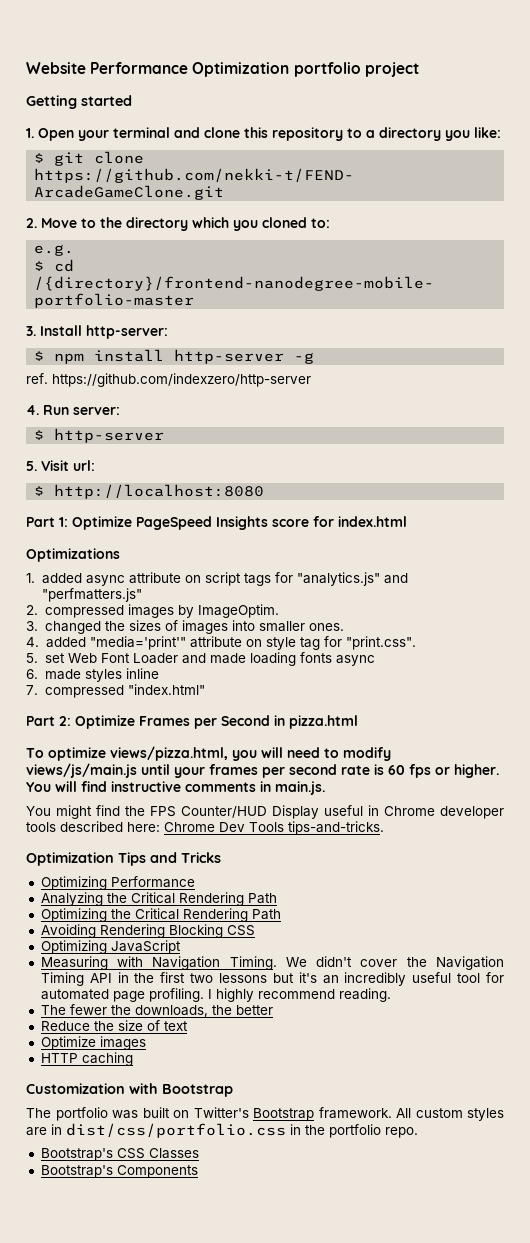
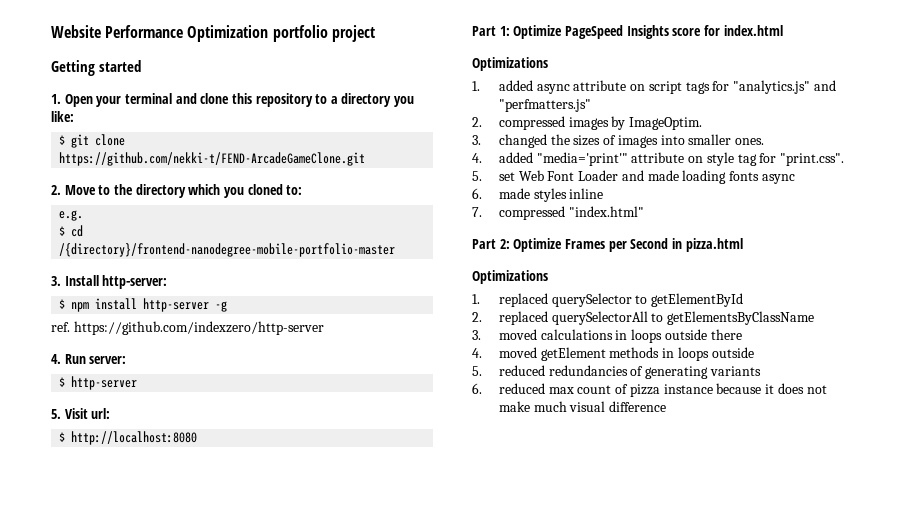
[26,746,391,761] [26,763,499,778] [26,781,325,795] [26,805,504,819] [26,821,384,835] [26,852,221,866] [40,876,195,890] [40,892,277,906] [40,908,281,922] [40,924,255,938] [40,940,181,954] [40,956,505,970] [40,972,505,986] [40,988,391,1002] [40,1004,273,1017] [40,1020,188,1031] [40,1036,146,1050] [40,1052,133,1066] [26,1083,233,1097] [26,1107,504,1121] [26,1123,418,1138] [40,1148,199,1161] [40,1165,198,1178] To optimize views/pizza.html, you will need to modify views/js/main.js until your frames per second rate is 60 fps or higher. You will find instructive comments in main.js. // You might find the FPS Counter/HUD Display useful in Chrome developer tools described here: Chrome Dev Tools tips-and-tricks. // Optimization Tips and Tricks // Optimizing Performance // Analyzing the Critical Rendering Path // Optimizing the Critical Rendering Path // Avoiding Rendering Blocking CSS // Optimizing JavaScript // Measuring with Navigation Timing. We didn't cover the Navigation Timing API in the first two lessons but it's an incredibly useful tool for automated page profiling. I highly recommend reading. // The fewer the downloads, the better // Reduce the size of text // Optimize images // HTTP caching // Customization with Bootstrap // The portfolio was built on Twitter's Bootstrap framework. All custom styles are in dist/css/portfolio.css in the portfolio repo. // Bootstrap's CSS Classes // Bootstrap's Components -> [472,270,548,284] [472,293,744,307] [472,311,815,325] [472,329,742,343] [472,347,754,361] [472,365,761,379] [472,383,827,397] [498,401,667,412] Optimizations // 1. replaced querySelector to getElementById // 2. replaced querySelectorAll to getElementsByClassName // 3. moved calculations in loops outside there // 4. moved getElement methods in loops outside // 5. reduced redundancies of generating variants // 6. reduced max count of pizza instance because it does not make much visual difference

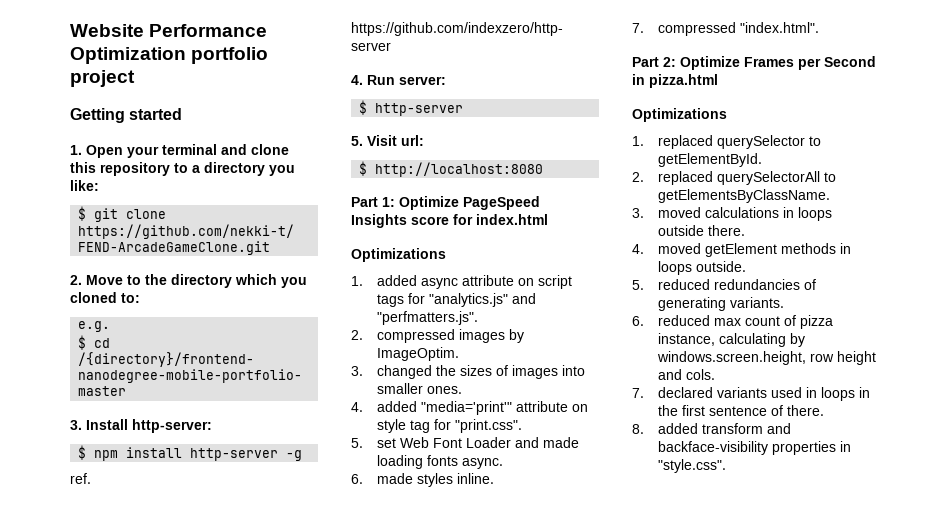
[498,99,591,112] "perfmatters.js" -> [376,311,478,325] "perfmatters.js".
[762,174,796,184] async -> [461,458,503,469] async.
[569,188,604,199] inline -> [456,473,494,484] inline.
[568,206,644,217] "index.html" -> [739,22,819,33] "index.html".
[651,293,744,307] getElementById -> [657,153,762,167] getElementById.
[667,311,815,325] getElementsByClassName -> [657,189,830,203] getElementsByClassName.
[710,329,742,340] there -> [707,225,745,236] there.
[711,347,754,358] outside -> [695,261,746,272] outside.
[709,366,761,376] variants -> [729,297,784,308] variants.
[663,383,827,394] [498,401,667,412] instance because it does not make much visual difference -> [657,333,805,347] [656,351,876,365] [657,369,715,380] [632,387,870,401] [657,405,824,416] [632,423,791,434] [657,441,851,455] [657,459,726,473] instance, calculating by windows.screen.height, row height and cols. // 7. declared variants used in loops in the first sentence of there. // 8. added transform and backface-visibility properties in "style.css".

